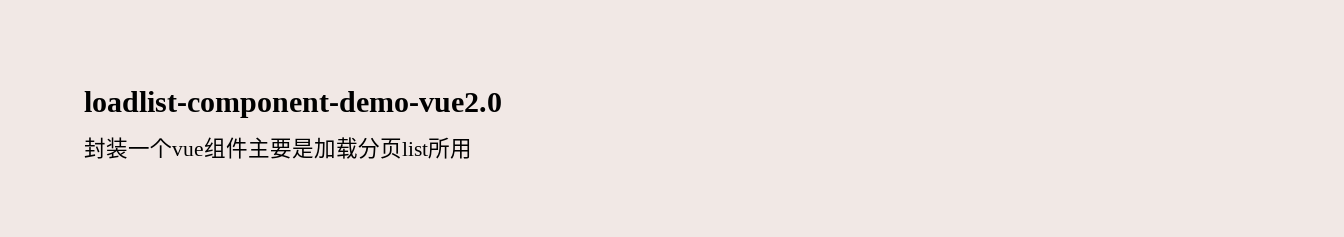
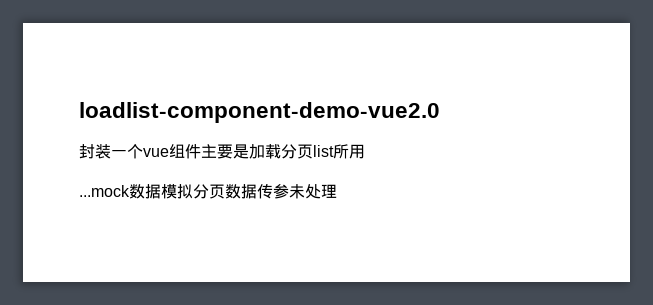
(472, 149) none -> [79,184,337,199] // ...mock数据模拟分页数据传参未处理

